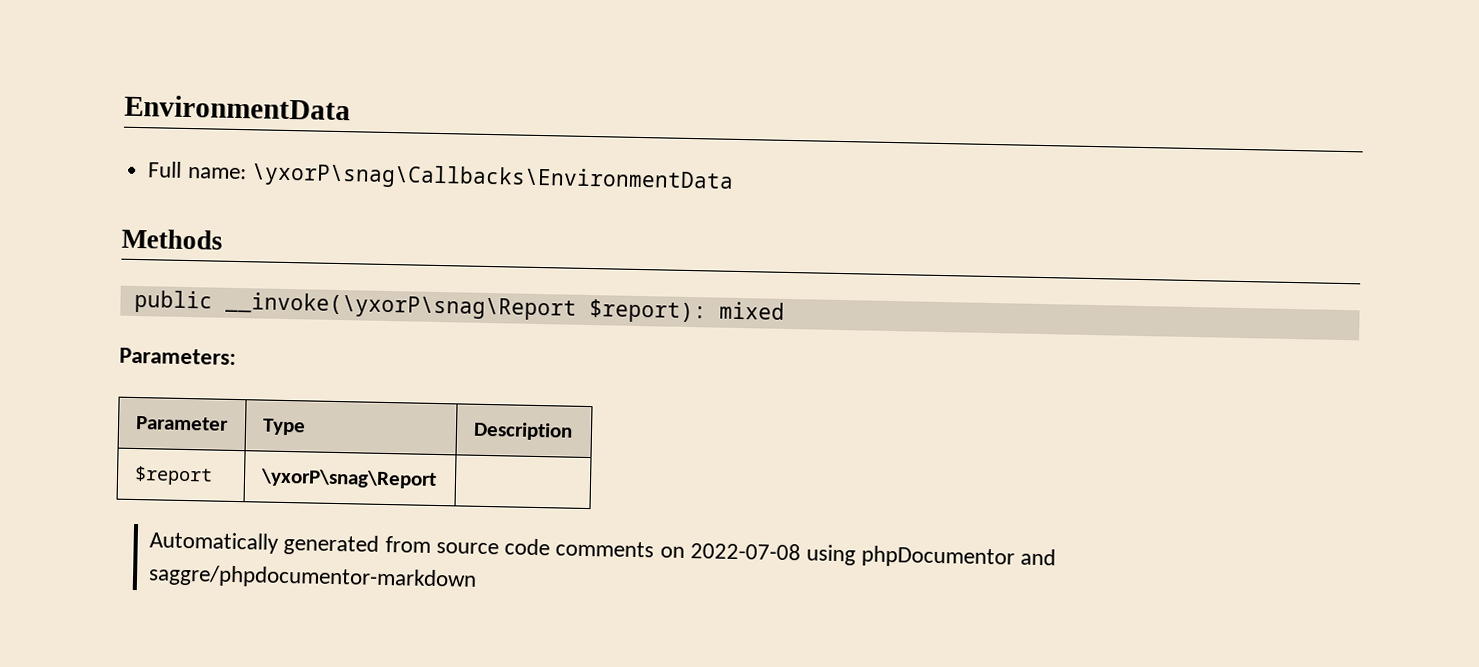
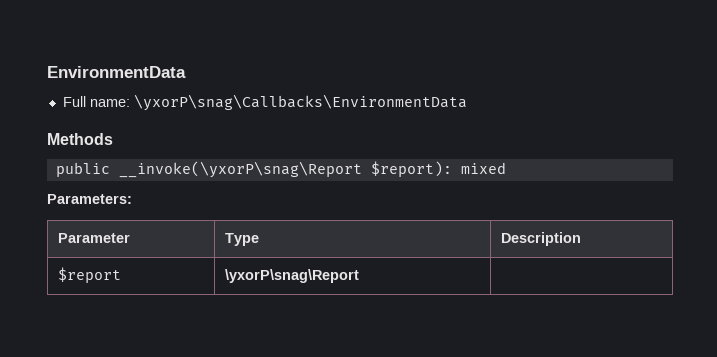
[149,531,1057,569] [148,564,478,591] // Automatically generated from source code comments on 2022-07-08 using phpDocumentor and saggre/phpdocumentor-markdown -> (359, 276) none

